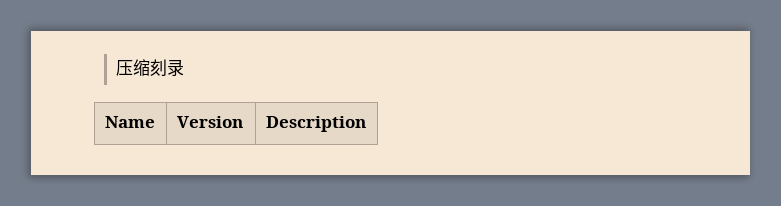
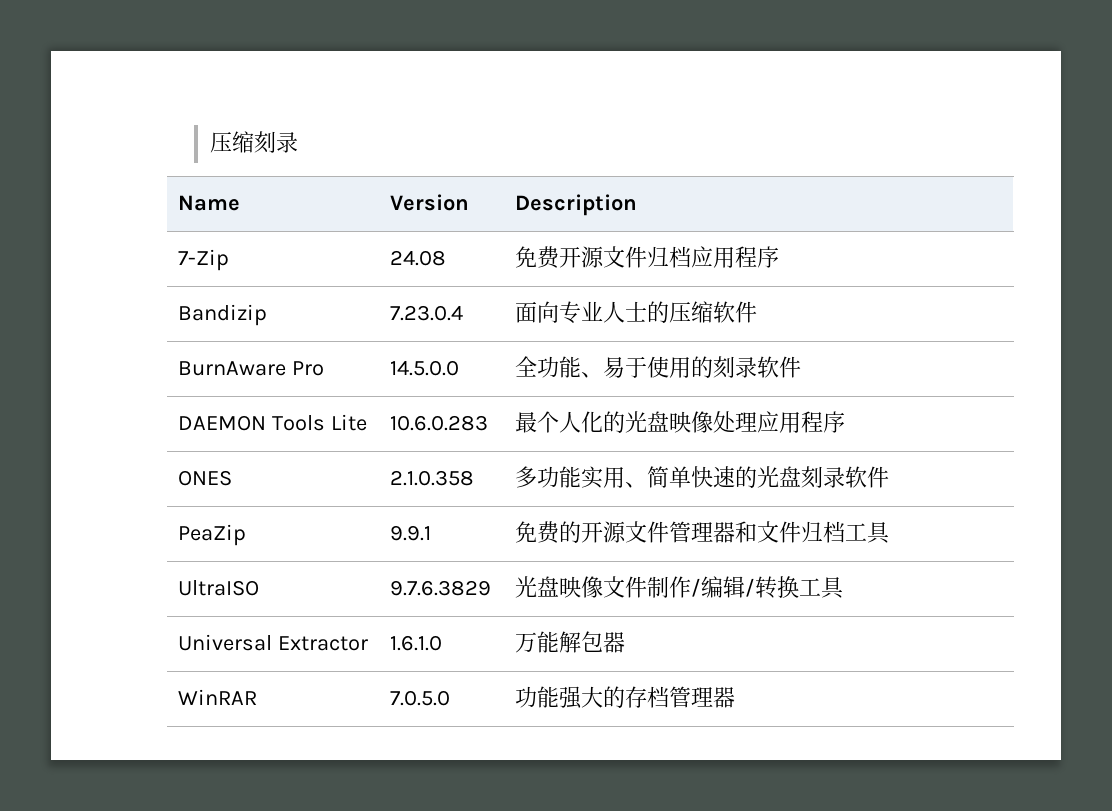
(366, 124) none -> [178,249,230,271] [390,250,447,266] [515,246,780,269] [178,304,268,326] [390,305,464,321] [515,301,758,324] [178,361,325,376] [390,360,460,376] [515,356,802,378] [178,414,367,431] [390,415,489,431] [515,411,846,433] [178,470,233,486] [390,470,475,486] [515,466,890,489] [178,524,247,546] [390,525,432,541] [515,521,891,544] [178,580,260,596] [390,580,492,596] [515,576,845,599] [178,634,369,651] [390,635,443,651] [515,631,626,653] [178,689,258,705] [390,690,451,706] [515,686,736,709] // 7-Zip | 24.08 | 免费开源文件归档应用程序 // Bandizip | 7.23.0.4 | 面向专业人士的压缩软件 // BurnAware Pro | 14.5.0.0 | 全功能、易于使用的刻录软件 // DAEMON Tools Lite | 10.6.0.283 | 最个人化的光盘映像处理应用程序 // ONES | 2.1.0.358 | 多功能实用、简单快速的光盘刻录软件 // PeaZip | 9.9.1 | 免费的开源文件管理器和文件归档工具 // UltraISO | 9.7.6.3829 | 光盘映像文件制作/编辑/转换工具 // Universal Extractor | 1.6.1.0 | 万能解包器 // WinRAR | 7.0.5.0 | 功能强大的存档管理器

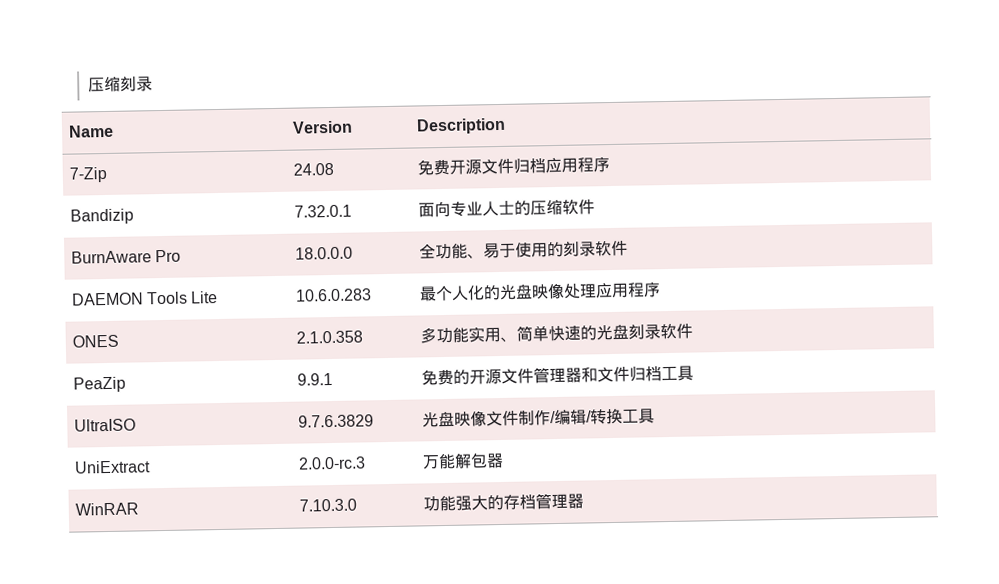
[390,305,464,321] 7.23.0.4 -> [293,204,352,218] 7.32.0.1
[390,360,460,376] 14.5.0.0 -> [294,246,353,260] 18.0.0.0
[178,634,369,651] [390,635,443,651] Universal Extractor | 1.6.1.0 -> [73,460,151,474] [297,456,366,470] UniExtract | 2.0.0-rc.3
[390,690,451,706] 7.0.5.0 -> [298,498,357,512] 7.10.3.0

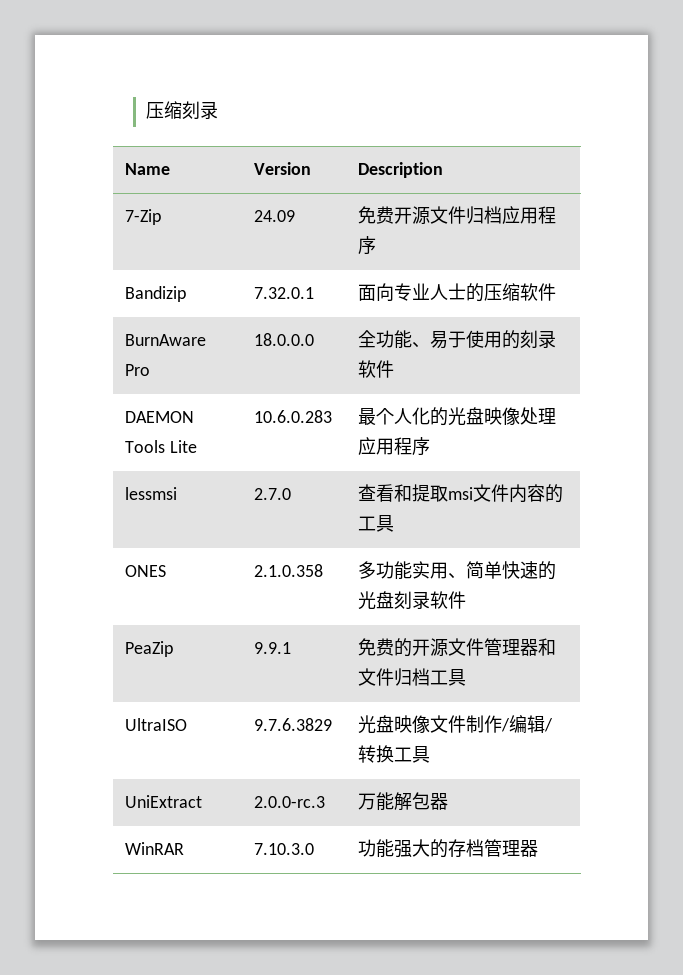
[292,162,334,176] 24.08 -> [254,210,296,222] 24.09
(661, 290) none -> [125,487,178,500] [254,488,292,500] [358,484,564,503] [358,515,395,532] // lessmsi | 2.7.0 | 查看和提取msi文件内容的工具

